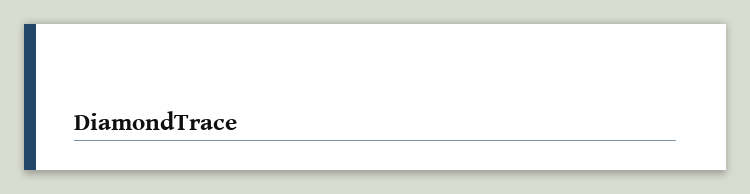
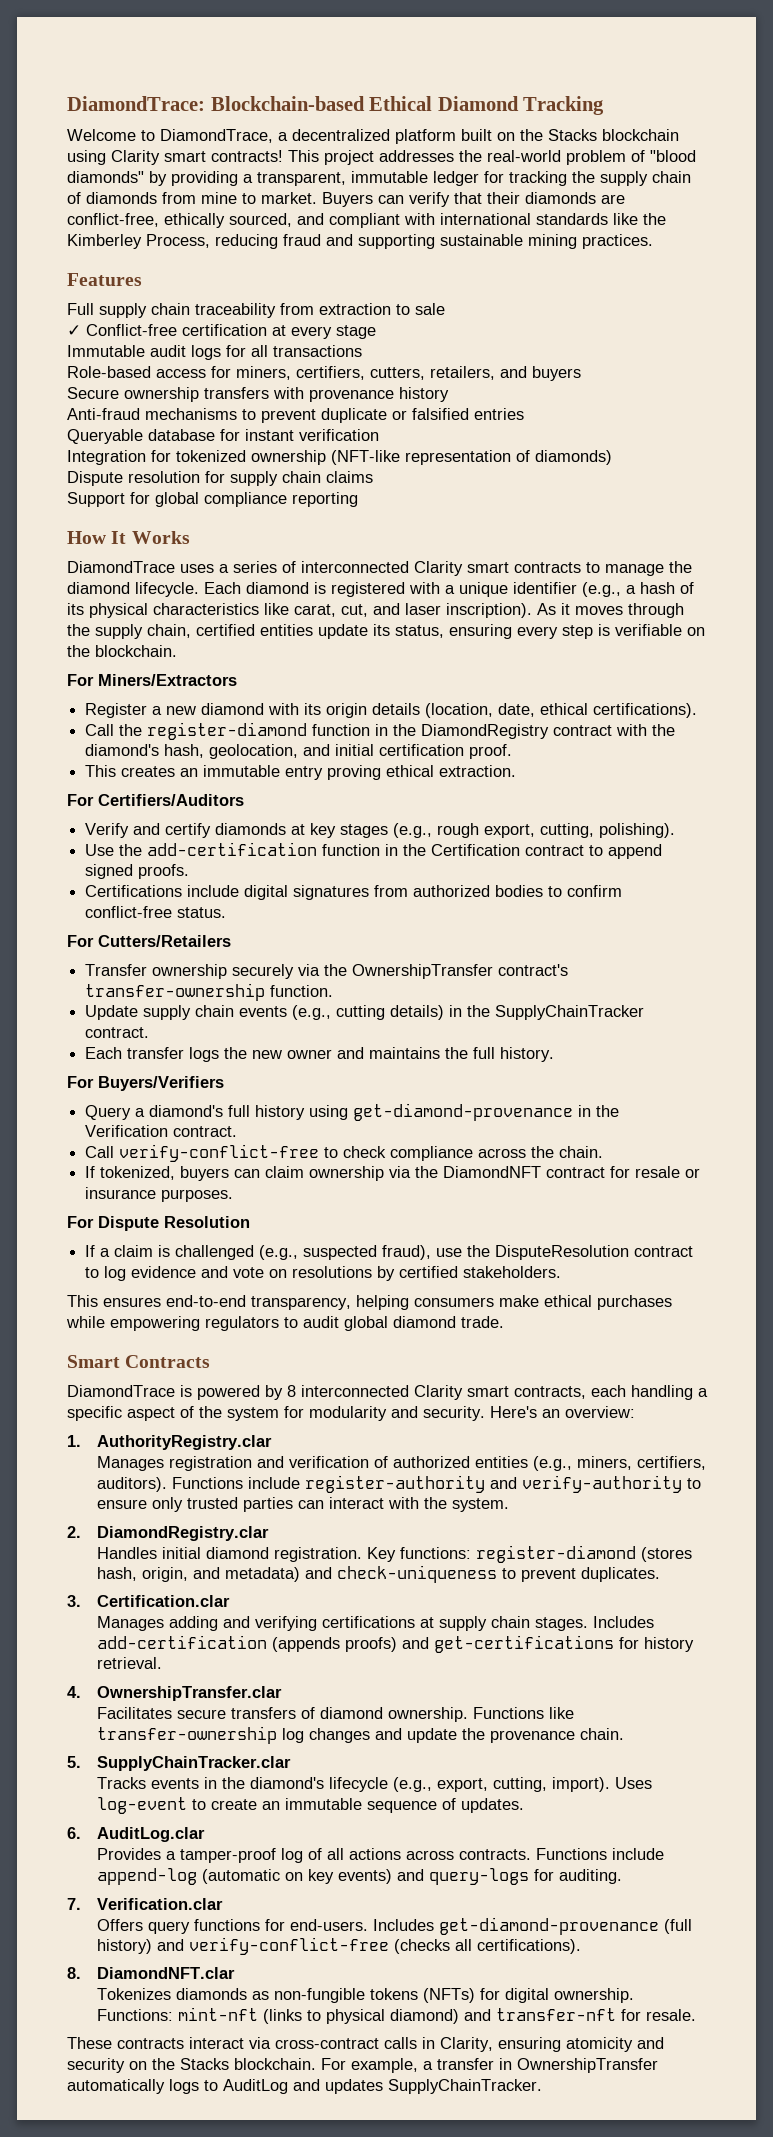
[74,111,237,130] DiamondTrace -> [67,96,605,115] [67,129,679,144] [67,150,696,165] [67,171,691,186] [67,192,625,207] [67,213,666,228] [67,234,653,249] [67,273,142,286] [67,303,445,318] [67,324,376,339] [67,345,362,360] [67,366,581,381] [67,387,449,402] [67,408,524,423] [67,429,379,444] [67,450,612,465] [67,471,373,486] [67,492,358,507] [67,531,190,544] [67,561,692,576] [67,582,694,597] [67,603,684,618] [67,624,705,639] [67,645,177,657] [67,674,237,686] [85,703,698,718] [85,722,676,740] [85,744,513,759] [85,765,517,780] [67,794,244,806] [85,823,676,838] [85,842,663,859] [85,864,190,879] [85,885,623,900] [85,906,227,918] [67,935,231,947] [85,964,569,979] [85,983,334,1001] [85,1005,645,1020] [85,1027,150,1038] [85,1047,555,1062] [67,1076,224,1091] [85,1103,620,1121] [85,1125,238,1137] [85,1144,604,1162] [85,1166,701,1181] [85,1187,234,1202] [67,1216,250,1231] [85,1245,694,1260] [85,1266,562,1281] [67,1295,672,1310] [66,1316,504,1331] [67,1355,211,1368] [67,1385,708,1400] [67,1406,635,1421] [67,1435,272,1450] [96,1456,706,1471] [96,1475,701,1493] [96,1497,509,1512] [67,1526,269,1541] [96,1545,692,1563] [96,1565,660,1583] [67,1595,230,1607] [96,1616,654,1631] [96,1635,694,1653] [96,1657,162,1669] [67,1686,282,1701] [96,1707,574,1722] [96,1726,624,1744] [67,1756,291,1771] [96,1777,652,1792] [96,1797,524,1814] [67,1827,205,1842] [96,1848,664,1863] [96,1868,622,1885] [67,1898,223,1910] [96,1917,692,1935] [96,1937,581,1955] [67,1967,235,1979] [96,1988,634,2003] [96,2007,696,2024] [67,2037,664,2052] [67,2058,658,2073] [67,2079,542,2094] DiamondTrace: Blockchain-based Ethical Diamond Tracking // Welcome to DiamondTrace, a decentralized platform built on the Stacks blockchain using Clarity smart contracts! This project addresses the real-world problem of "blood diamonds" by providing a transparent, immutable ledger for tracking the supply chain of diamonds from mine to market. Buyers can verify that their diamonds are conflict-free, ethically sourced, and compliant with international standards like the Kimberley Process, reducing fraud and supporting sustainable mining practices. // Features // Full supply chain traceability from extraction to sale // ✓ Conflict-free certification at every stage // Immutable audit logs for all transactions // Role-based access for miners, certifiers, cutters, retailers, and buyers // Secure ownership transfers with provenance history // Anti-fraud mechanisms to prevent duplicate or falsified entries // Queryable database for instant verification // Integration for tokenized ownership (NFT-like representation of diamonds) // Dispute resolution for supply chain claims // Support for global compliance reporting // How It Works // DiamondTrace uses a series of interconnected Clarity smart contracts to manage the diamond lifecycle. Each diamond is registered with a unique identifier (e.g., a hash of its physical characteristics like carat, cut, and laser inscription). As it moves through the supply chain, certified entities update its status, ensuring every step is verifiable on the blockchain. // For Miners/Extractors // Register a new diamond with its origin details (location, date, ethical certifications). // Call the register-diamond function in the DiamondRegistry contract with the diamond's hash, geolocation, and initial certification proof. // This creates an immutable entry proving ethical extraction. // For Certifiers/Auditors // Verify and certify diamonds at key stages (e.g., rough export, cutting, polishing). // Use the add-certification function in the Certification contract to append signed proofs. // Certifications include digital signatures from authorized bodies to confirm conflict-free status. // For Cutters/Retailers // Transfer ownership securely via the OwnershipTransfer contract's transfer-ownership function. // Update supply chain events (e.g., cutting details) in the SupplyChainTracker contract. // Each transfer logs the new owner and maintains the full history. // For Buyers/Verifiers // Query a diamond's full history using get-diamond-provenance in the Verification contract. // Call verify-conflict-free to check compliance across the chain. // If tokenized, buyers can claim ownership via the DiamondNFT contract for resale or insurance purposes. // For Dispute Resolution // If a claim is challenged (e.g., suspected fraud), use the DisputeResolution contract to log evidence and vote on resolutions by certified stakeholders. // This ensures end-to-end transparency, helping consumers make ethical purchases while empowering regulators to audit global diamond trade. // Smart Contracts // DiamondTrace is powered by 8 interconnected Clarity smart contracts, each handling a specific aspect of the system for modularity and security. Here's an overview: // 1. AuthorityRegistry.clar // Manages registration and verification of authorized entities (e.g., miners, certifiers, auditors). Functions include register-authority and verify-authority to ensure only trusted parties can interact with the system. // 2. DiamondRegistry.clar // Handles initial diamond registration. Key functions: register-diamond (stores hash, origin, and metadata) and check-uniqueness to prevent duplicates. // 3. Certification.clar // Manages adding and verifying certifications at supply chain stages. Includes add-certification (appends proofs) and get-certifications for history retrieval. // 4. OwnershipTransfer.clar // Facilitates secure transfers of diamond ownership. Functions like transfer-ownership log changes and update the provenance chain. // 5. SupplyChainTracker.clar // Tracks events in the diamond's lifecycle (e.g., export, cutting, import). Uses log-event to create an immutable sequence of updates. // 6. AuditLog.clar // Provides a tamper-proof log of all actions across contracts. Functions include append-log (automatic on key events) and query-logs for auditing. // 7. Verification.clar // Offers query functions for end-users. Includes get-diamond-provenance (full history) and verify-conflict-free (checks all certifications). // 8. DiamondNFT.clar // Tokenizes diamonds as non-fungible tokens (NFTs) for digital ownership. Functions: mint-nft (links to physical diamond) and transfer-nft for resale. // These contracts interact via cross-contract calls in Clarity, ensuring atomicity and security on the Stacks blockchain. For example, a transfer in OwnershipTransfer automatically logs to AuditLog and updates SupplyChainTracker.

